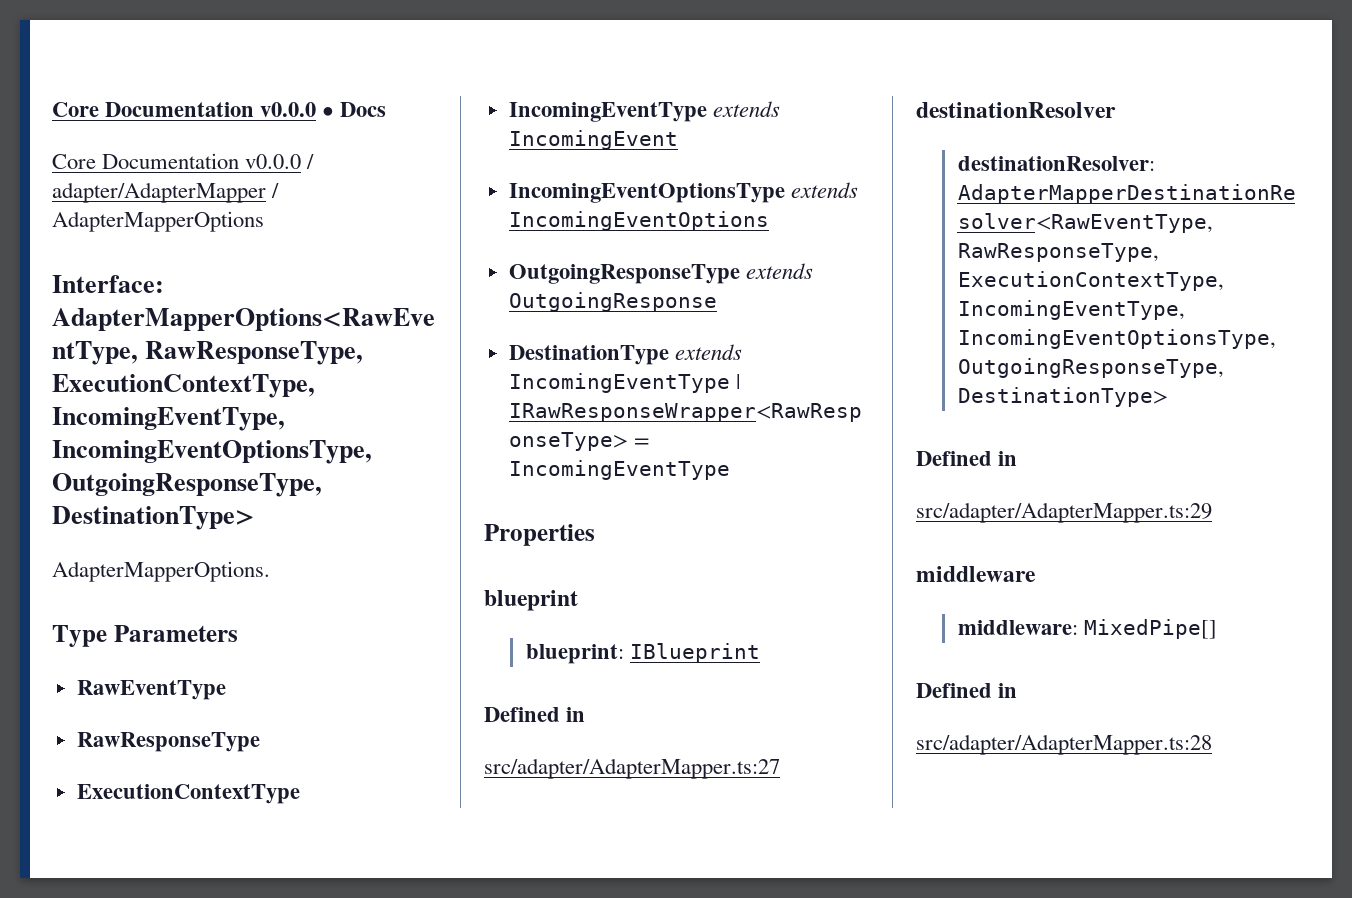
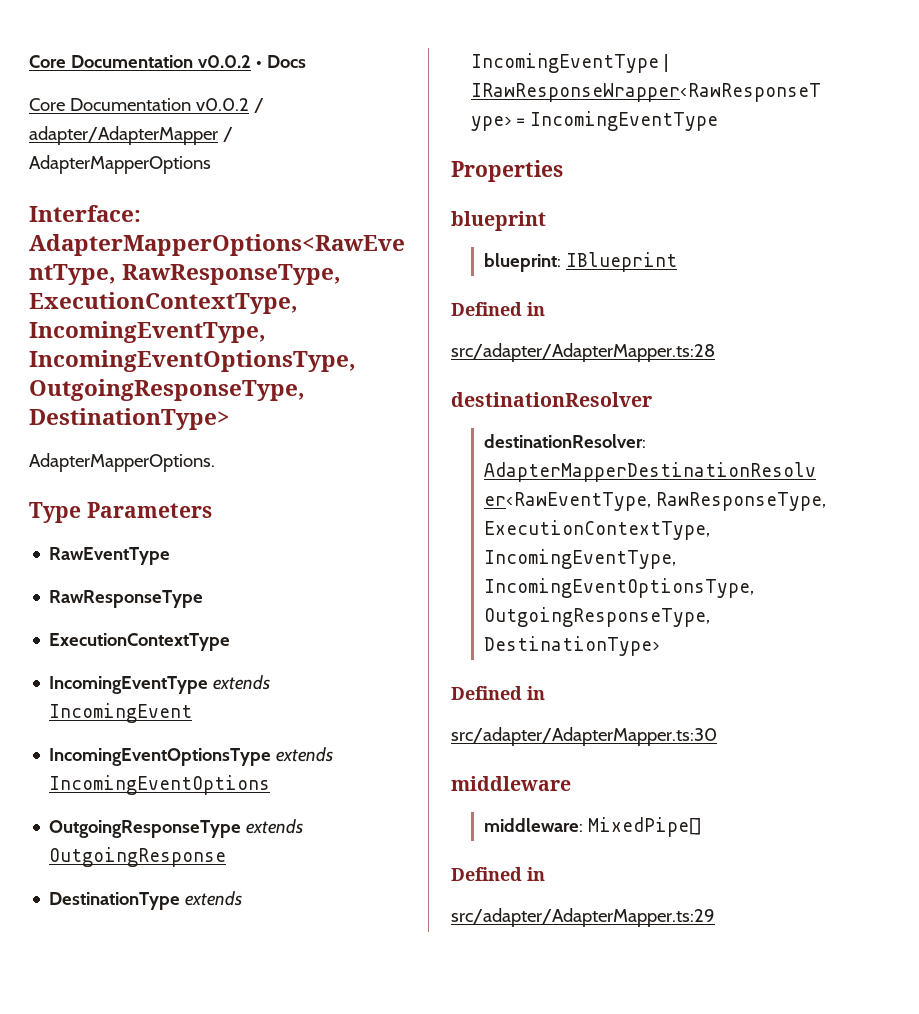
[52,102,317,117] Core Documentation v0.0.0 -> [29,55,251,68] Core Documentation v0.0.2
[245,154,302,169] v0.0.0 -> [195,98,249,111] v0.0.2
[484,758,780,779] src/adapter/AdapterMapper.ts:27 -> [451,343,715,362] src/adapter/AdapterMapper.ts:28
[916,502,1212,523] src/adapter/AdapterMapper.ts:29 -> [451,727,717,746] src/adapter/AdapterMapper.ts:30
[916,734,1212,755] src/adapter/AdapterMapper.ts:28 -> [451,908,715,927] src/adapter/AdapterMapper.ts:29

